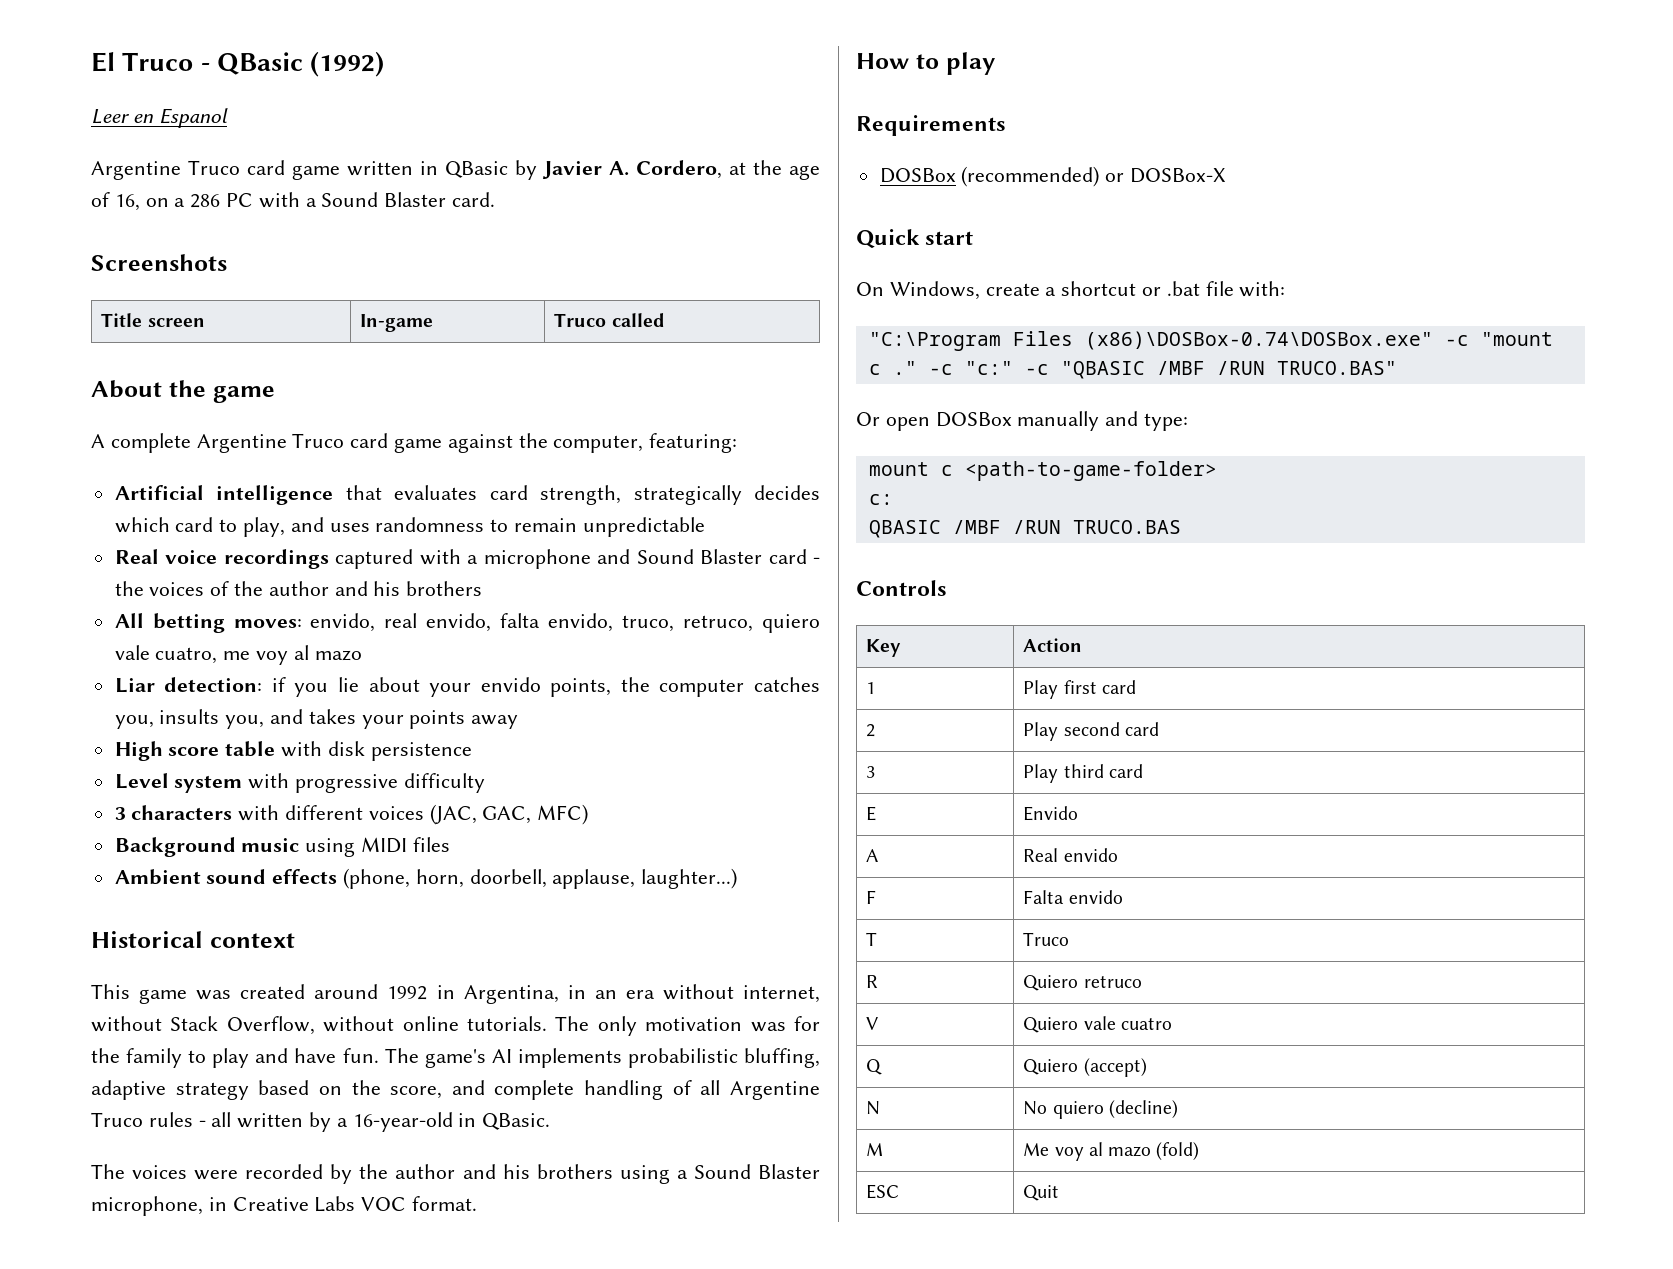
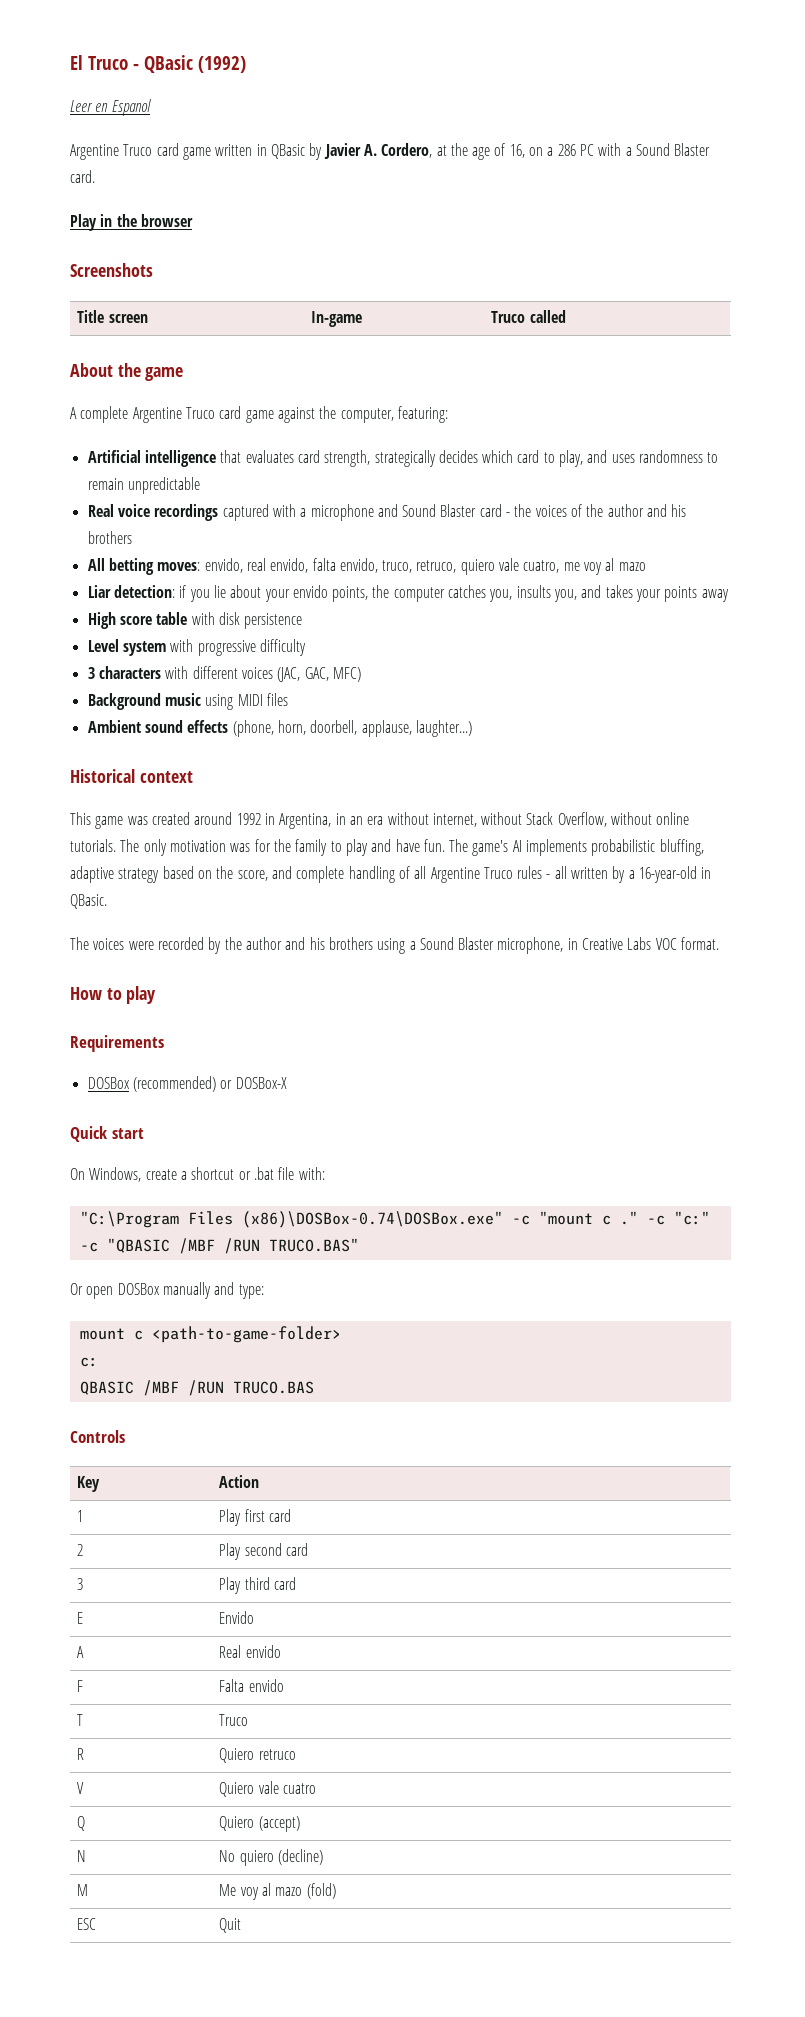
(496, 199) none -> [70,214,193,231] // Play in the browser

